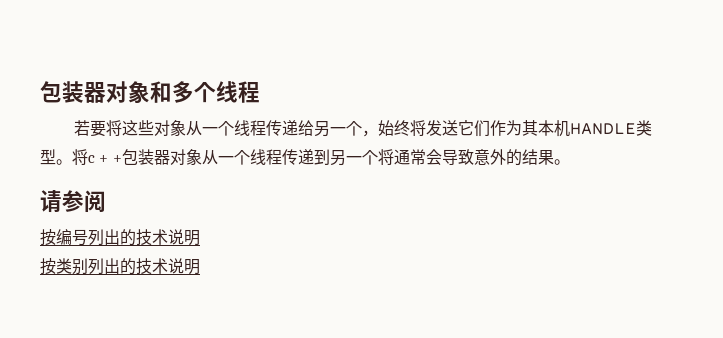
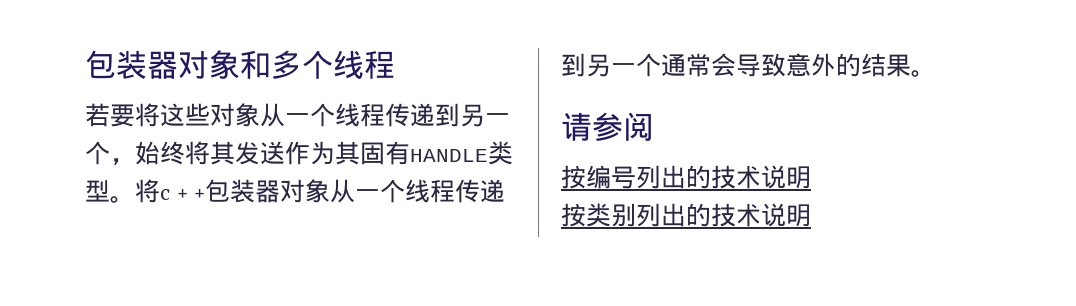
[297,120,314,136] 给 -> [435,103,460,127] 到
[425,120,570,137] 发送它们作为其本机 -> [210,141,410,165] 其发送作为其固有
[377,149,394,165] 将 -> (661, 65) none

